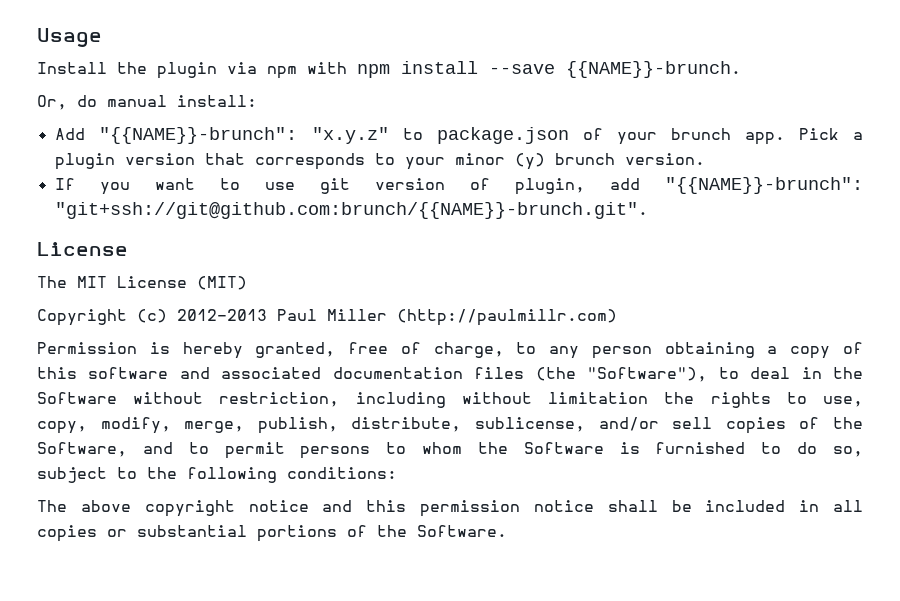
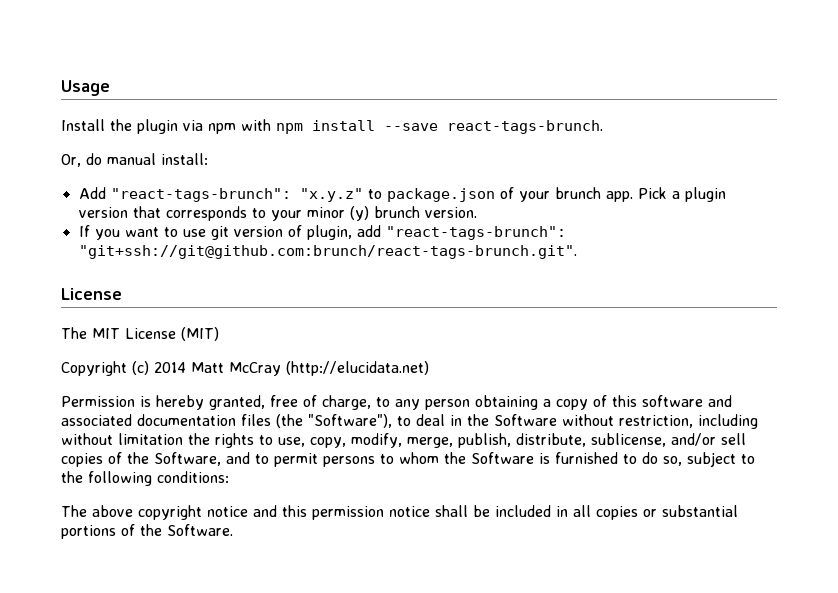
[566,61,741,78] {{NAME}}-brunch. -> [447,120,603,134] react-tags-brunch.
[98,127,297,144] "{{NAME}}-brunch": -> [110,188,291,202] "react-tags-brunch":
[665,177,863,194] [54,202,648,219] "{{NAME}}-brunch": "git+ssh://git@github.com:brunch/{{NAME}}-brunch.git". -> [385,226,566,240] [78,245,577,259] "react-tags-brunch": "git+ssh://git@github.com:brunch/react-tags-brunch.git".
[177,309,617,326] 2012-2013 Paul Miller (http://paulmillr.com) -> [154,361,429,376] 2014 Matt McCray (http://elucidata.net)

